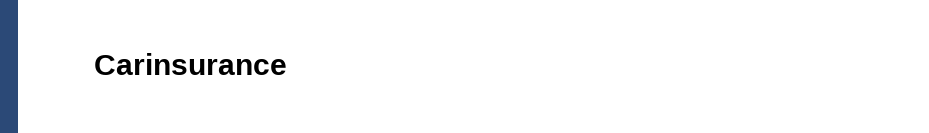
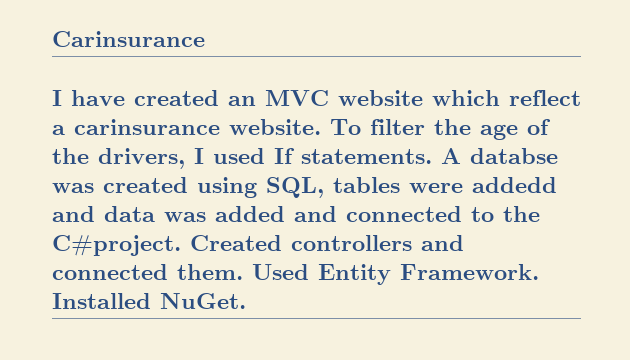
(287, 64) none -> [52,90,581,106] [52,119,551,140] [52,148,558,169] [52,177,557,198] [52,206,540,222] [52,235,464,256] [52,264,539,285] [52,293,246,309] // I have created an MVC website which reflect a carinsurance website. To filter the age of the drivers, I used If statements. A databse was created using SQL, tables were addedd and data was added and connected to the C#project. Created controllers and connected them. Used Entity Framework. Installed NuGet.

